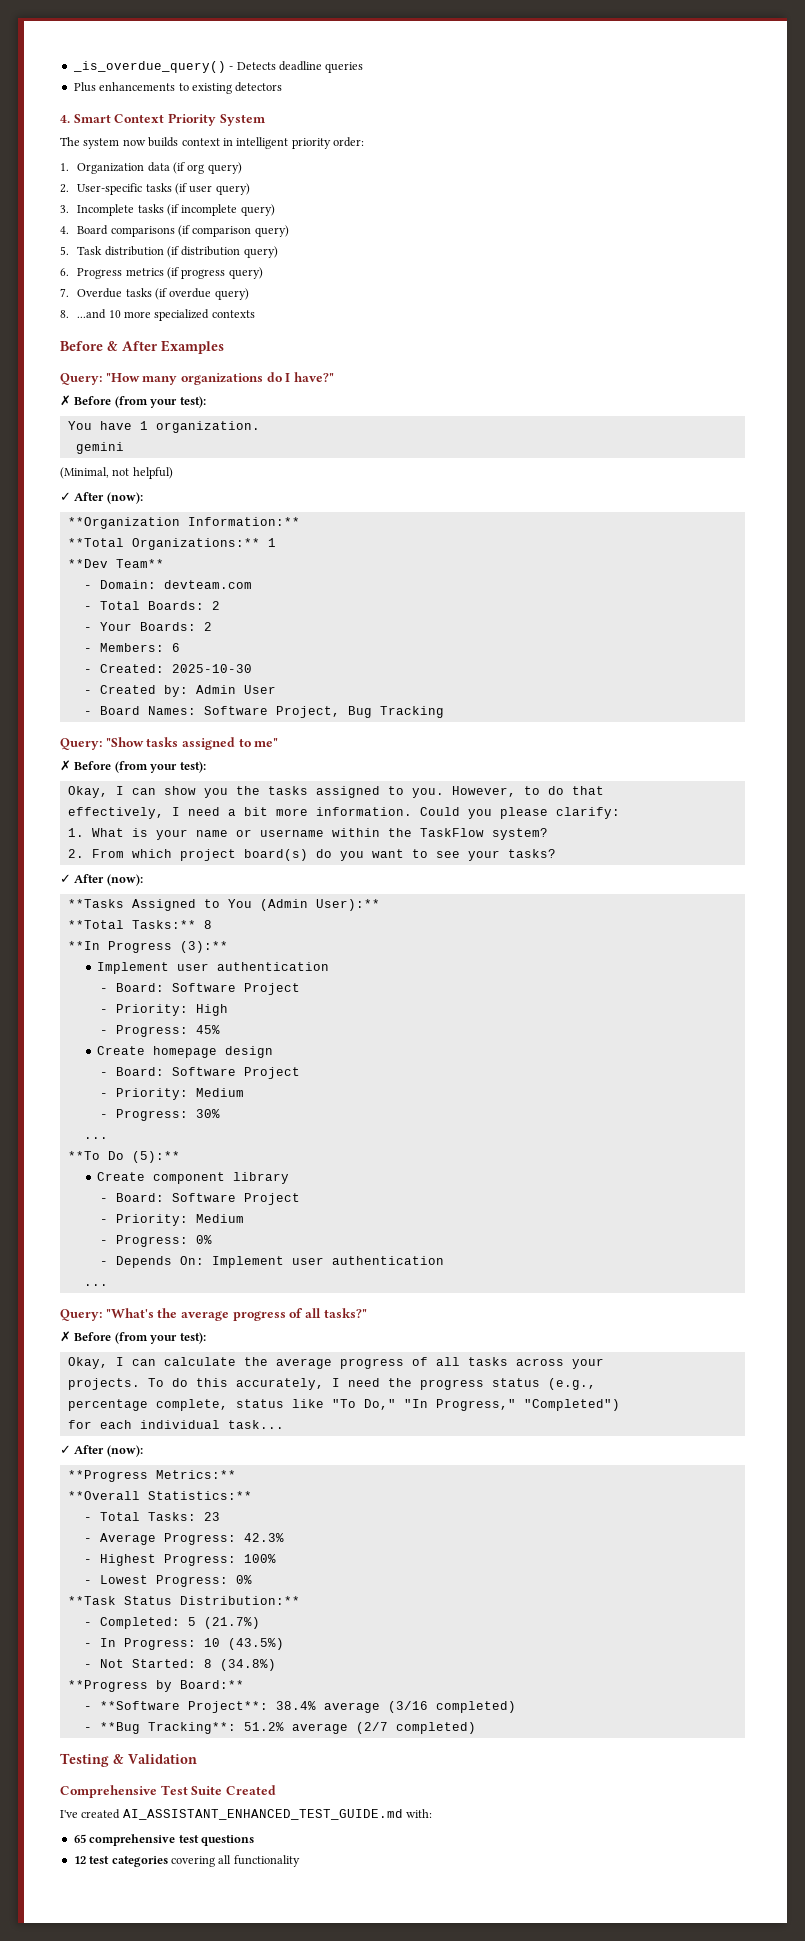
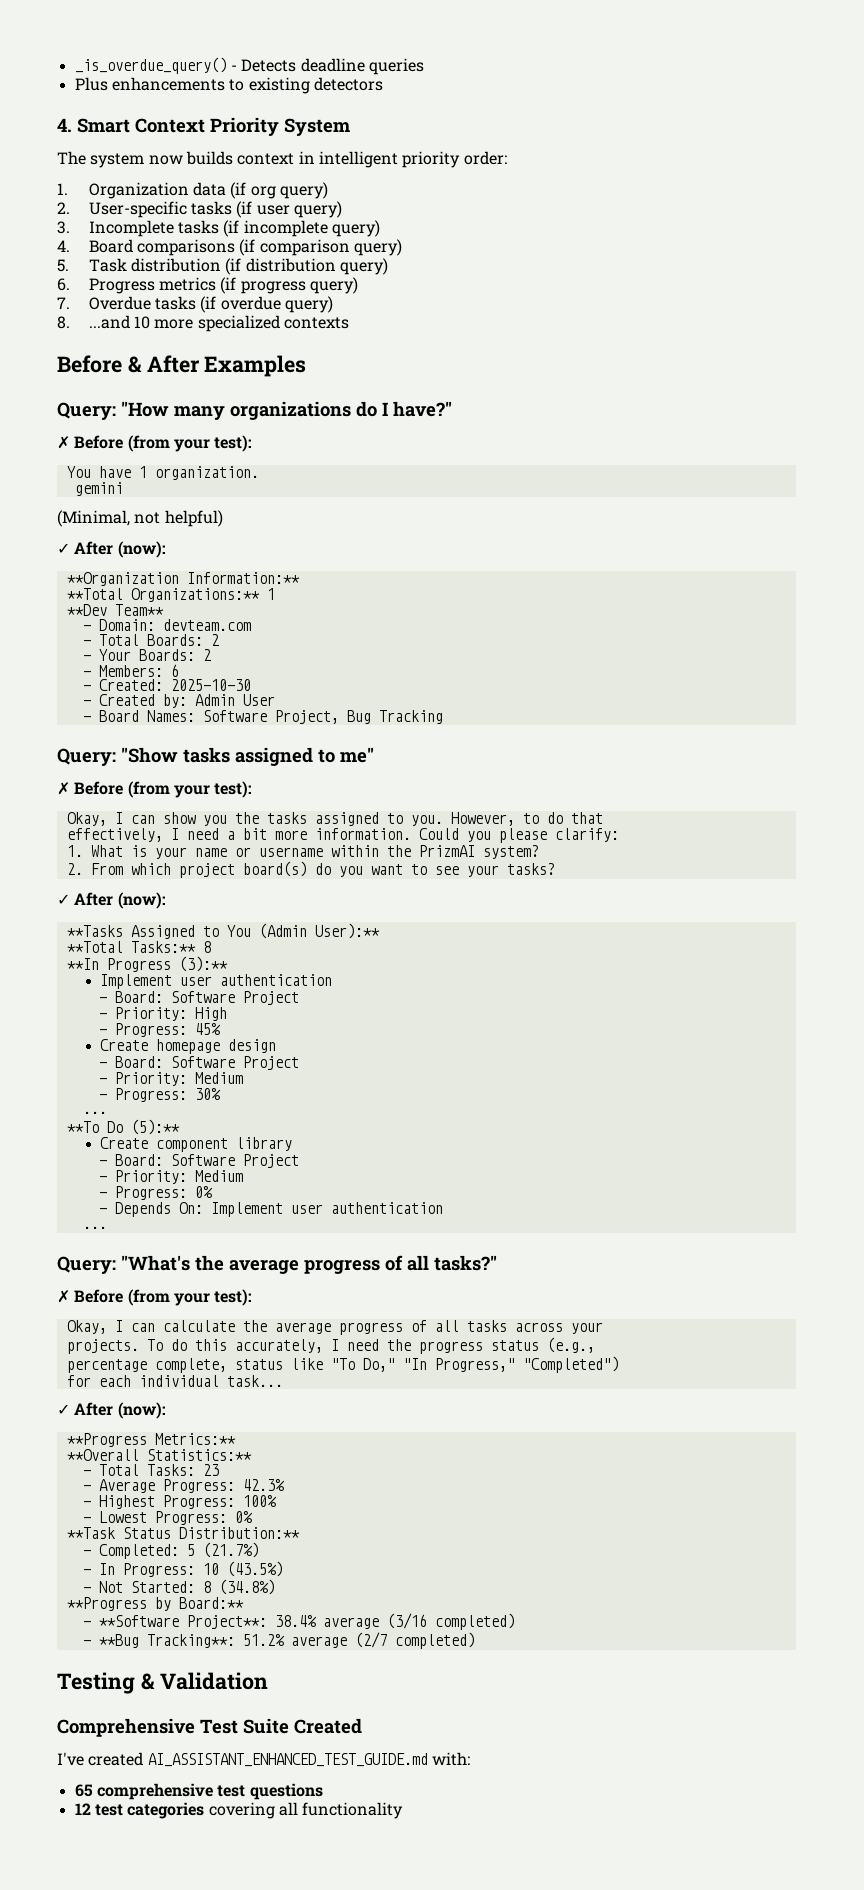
[419,828,484,837] TaskFlow -> [418,845,475,857] PrizmAI

